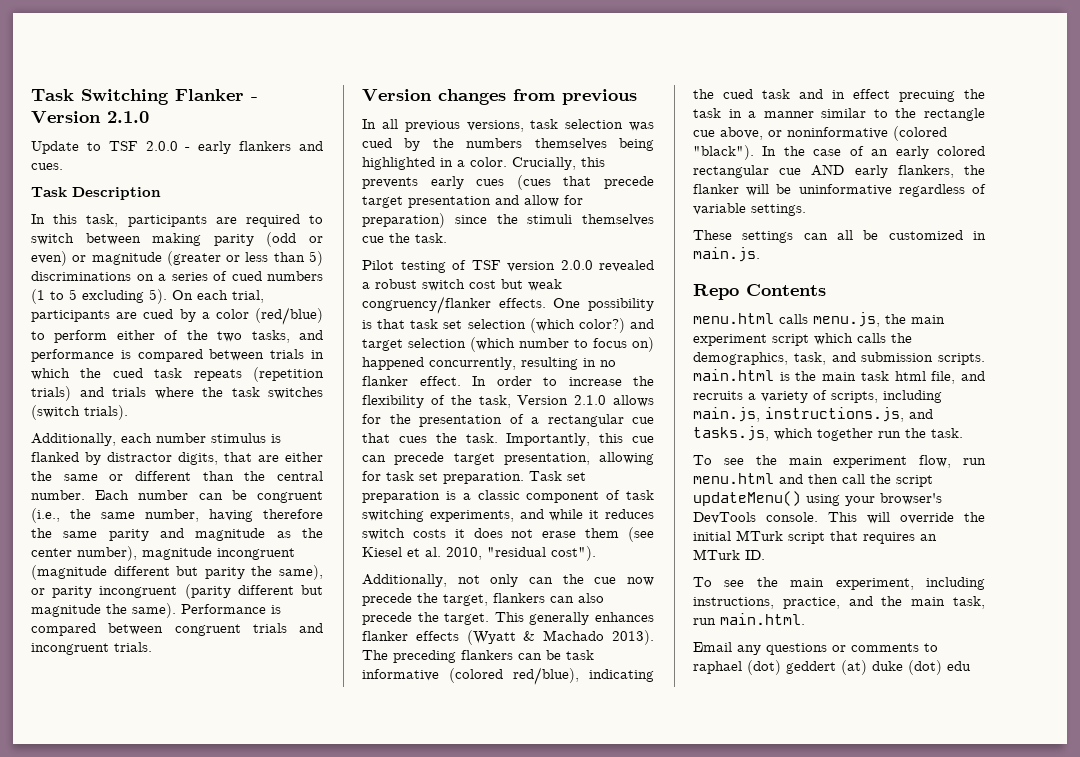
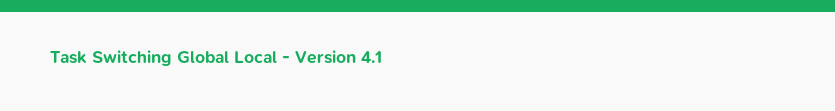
[175,89,258,101] [31,111,149,123] [31,141,323,154] [31,163,63,170] [31,187,161,200] [31,214,323,227] [31,232,323,247] [31,251,323,266] [31,271,323,281] [31,289,264,304] [31,307,323,325] [31,330,323,343] [31,349,325,362] [31,367,324,382] [31,386,323,401] [31,405,128,420] [31,433,281,446] [31,452,323,465] [31,471,323,481] [31,490,323,503] [31,508,323,523] [31,528,323,541] [31,546,295,561] [31,565,323,580] [31,584,323,599] [31,603,281,618] [31,623,323,636] [31,642,152,655] [362,89,637,105] [362,119,654,132] [362,138,654,151] [362,157,605,170] [362,175,654,190] [362,195,583,208] [362,213,654,228] [362,233,447,243] [362,260,654,273] [362,279,562,291] [362,296,654,314] [362,318,654,333] [362,337,654,352] [362,357,616,370] [362,376,654,386] [362,395,654,408] [362,414,654,427] [362,433,654,446] [362,452,654,465] [362,471,586,484] [362,490,654,503] [362,509,654,522] [362,527,654,542] [362,546,596,561] [362,574,654,587] [362,593,604,606] [362,612,654,625] [362,630,654,645] [362,650,594,663] [362,667,654,685] [693,89,985,102] [693,108,985,121] [693,126,947,141] [693,145,985,160] [693,164,985,178] [693,184,986,197] [693,203,806,216] [693,230,986,243] [693,247,760,262] [693,284,826,300] [693,312,945,327] [693,333,912,346] [693,352,985,365] [693,369,985,384] [693,390,942,403] [693,407,933,422] [693,426,963,441] [693,455,986,468] [693,473,933,487] [693,491,942,506] [693,512,985,524] [693,530,937,544] [693,549,765,560] [693,577,985,590] [693,596,985,609] [693,613,805,625] [693,642,938,655] [693,660,971,675] Flanker - Version 2.1.0 // Update to TSF 2.0.0 - early flankers and cues. // Task Description // In this task, participants are required to switch between making parity (odd or even) or magnitude (greater or less than 5) discriminations on a series of cued numbers (1 to 5 excluding 5). On each trial, participants are cued by a color (red/blue) to perform either of the two tasks, and performance is compared between trials in which the cued task repeats (repetition trials) and trials where the task switches (switch trials). // Additionally, each number stimulus is flanked by distractor digits, that are either the same or different than the central number. Each number can be congruent (i.e., the same number, having therefore the same parity and magnitude as the center number), magnitude incongruent (magnitude different but parity the same), or parity incongruent (parity different but magnitude the same). Performance is compared between congruent trials and incongruent trials. // Version changes from previous // In all previous versions, task selection was cued by the numbers themselves being highlighted in a color. Crucially, this prevents early cues (cues that precede target presentation and allow for preparation) since the stimuli themselves cue the task. // Pilot testing of TSF version 2.0.0 revealed a robust switch cost but weak congruency/flanker effects. One possibility is that task set selection (which color?) and target selection (which number to focus on) happened concurrently, resulting in no flanker effect. In order to increase the flexibility of the task, Version 2.1.0 allows for the presentation of a rectangular cue that cues the task. Importantly, this cue can precede target presentation, allowing for task set preparation. Task set preparation is a classic component of task switching experiments, and while it reduces switch costs it does not erase them (see Kiesel et al. 2010, "residual cost"). // Additionally, not only can the cue now precede the target, flankers can also precede the target. This generally enhances flanker effects (Wyatt & Machado 2013). The preceding flankers can be task informative (colored red/blue), indicating the cued task and in effect precuing the task in a manner similar to the rectangle cue above, or noninformative (colored "black"). In the case of an early colored rectangular cue AND early flankers, the flanker will be uninformative regardless of variable settings. // These settings can all be customized in main.js. // Repo Contents // menu.html calls menu.js, the main experiment script which calls the demographics, task, and submission scripts. main.html is the main task html file, and recruits a variety of scripts, including main.js, instructions.js, and tasks.js, which together run the task. // To see the main experiment flow, run menu.html and then call the script updateMenu() using your browser's DevTools console. This will override the initial MTurk script that requires an MTurk ID. // To see the main experiment, including instructions, practice, and the main task, run main.html. // Email any questions or comments to raphael (dot) geddert (at) duke (dot) edu -> [177,50,382,64] Global Local - Version 4.1

